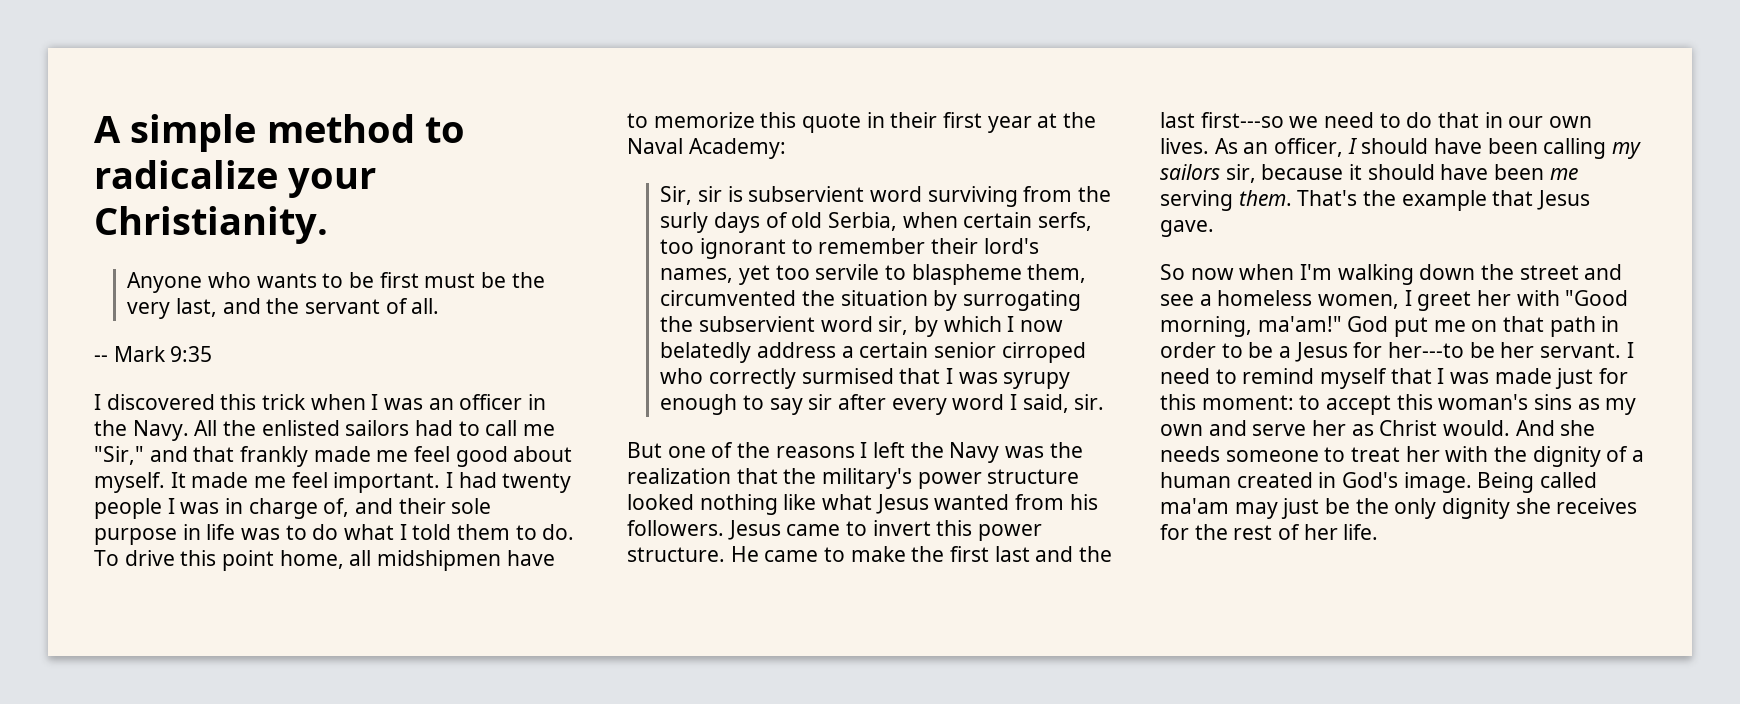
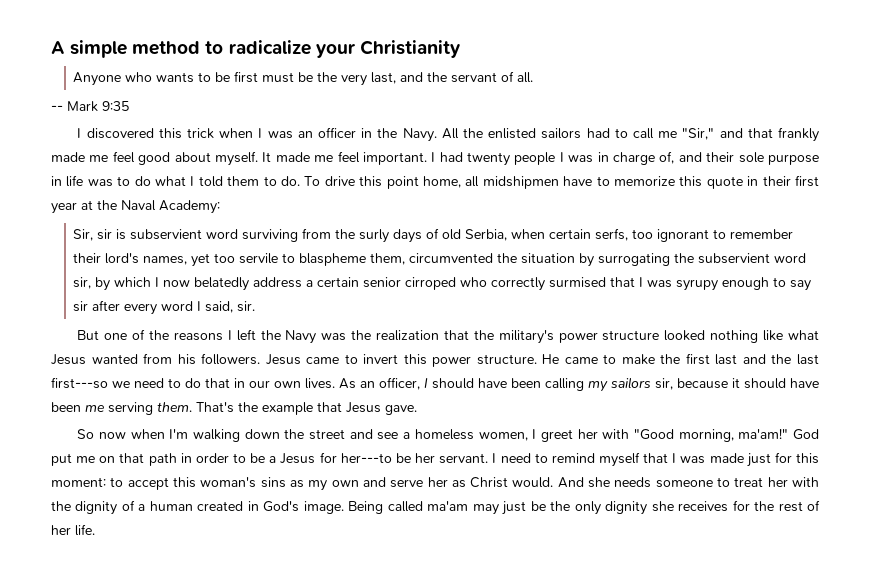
[94,206,328,244] Christianity. -> [359,40,460,58] Christianity

